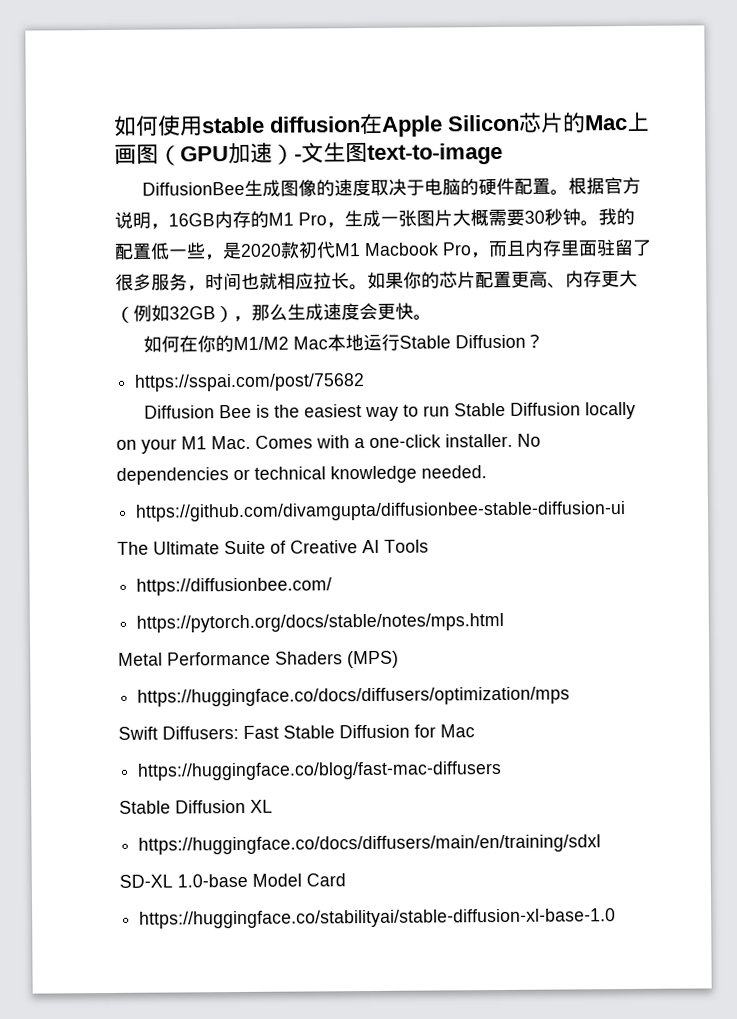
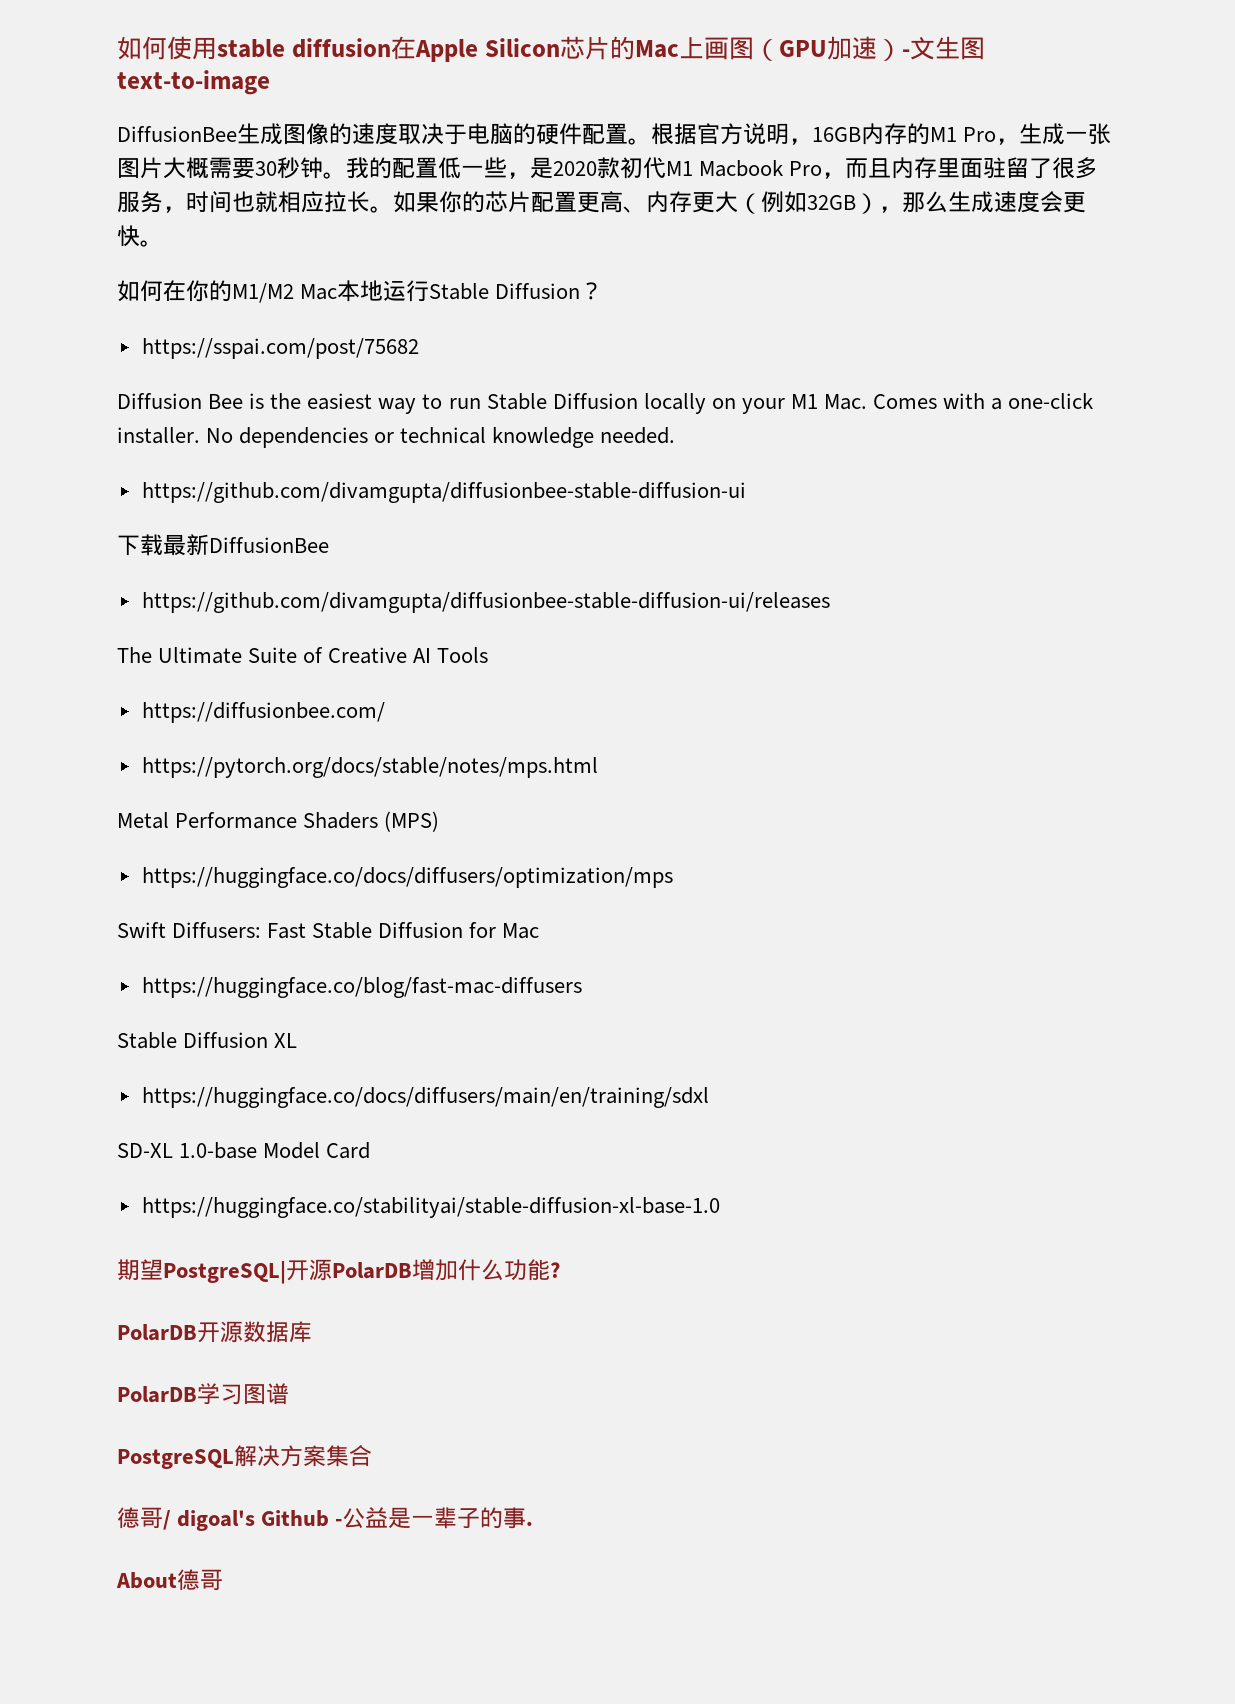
(627, 511) none -> [117,534,329,556] [141,592,830,613] // 下载最新DiffusionBee // https://github.com/divamgupta/diffusionbee-stable-diffusion-ui/releases
(617, 918) none -> [117,1259,560,1284] [117,1321,312,1343] [117,1383,289,1405] [117,1445,372,1469] [117,1507,534,1531] [116,1569,223,1591] // 期望PostgreSQL|开源PolarDB增加什么功能? // PolarDB开源数据库 // PolarDB学习图谱 // PostgreSQL解决方案集合 // 德哥/ digoal's Github -公益是一辈子的事. // About德哥

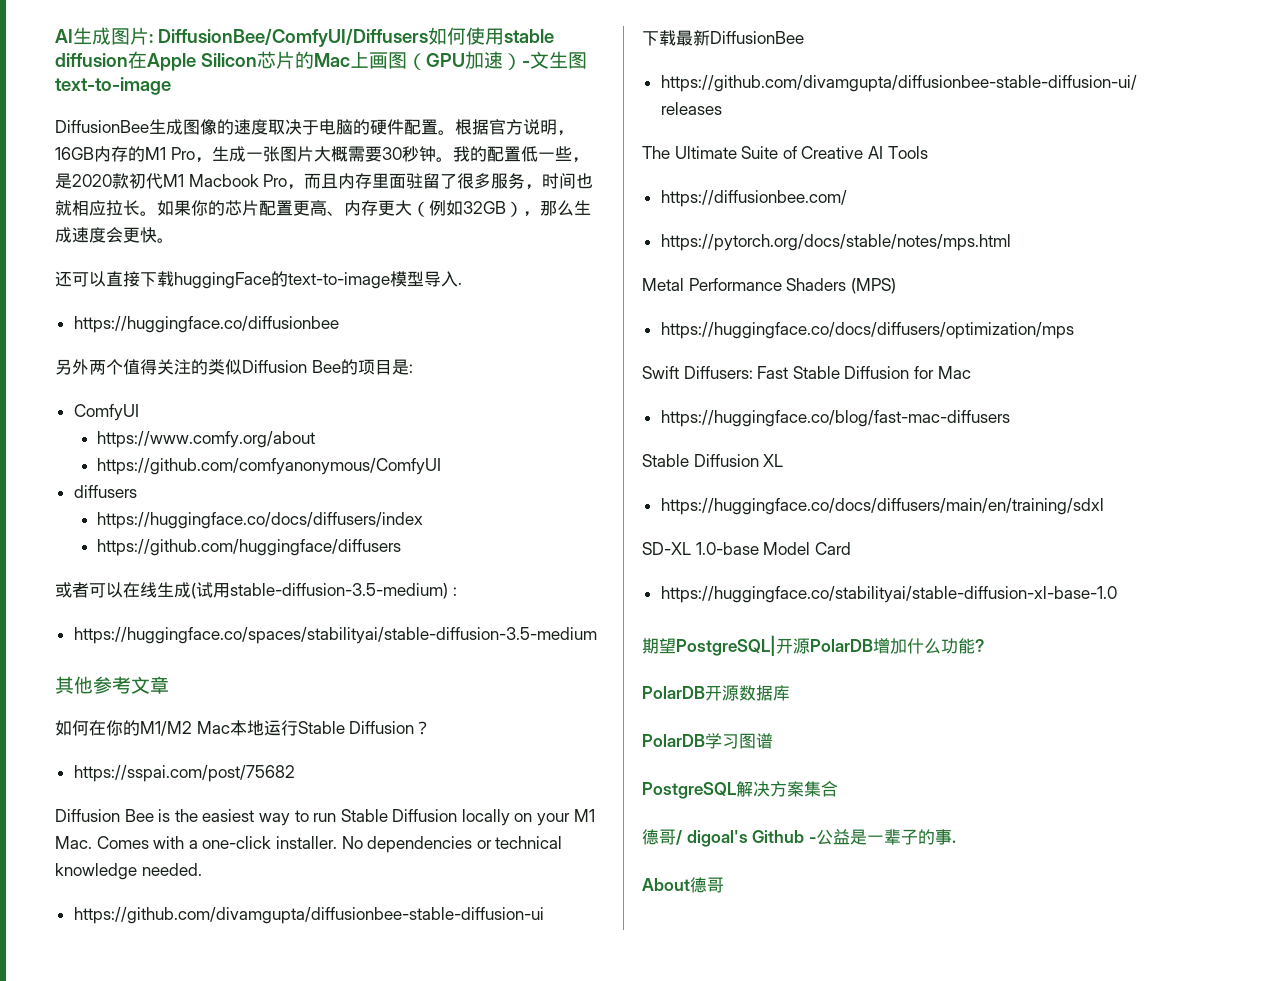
(117, 48) none -> [55,27,428,47] AI生成图片: DiffusionBee/ComfyUI/Diffusers
(163, 243) none -> [55,271,462,289] [73,316,339,333] [55,359,413,375] [73,404,139,421] [97,431,316,448] [97,458,442,475] [73,485,137,498] [97,512,424,529] [97,539,402,556] [55,582,457,599] [73,627,597,644] [55,676,169,694] // 还可以直接下载huggingFace的text-to-image模型导入. // https://huggingface.co/diffusionbee // 另外两个值得关注的类似Diffusion Bee的项目是: // ComfyUI // https://www.comfy.org/about // https://github.com/comfyanonymous/ComfyUI // diffusers // https://huggingface.co/docs/diffusers/index // https://github.com/huggingface/diffusers // 或者可以在线生成(试用stable-diffusion-3.5-medium) : // https://huggingface.co/spaces/stabilityai/stable-diffusion-3.5-medium // 其他参考文章

